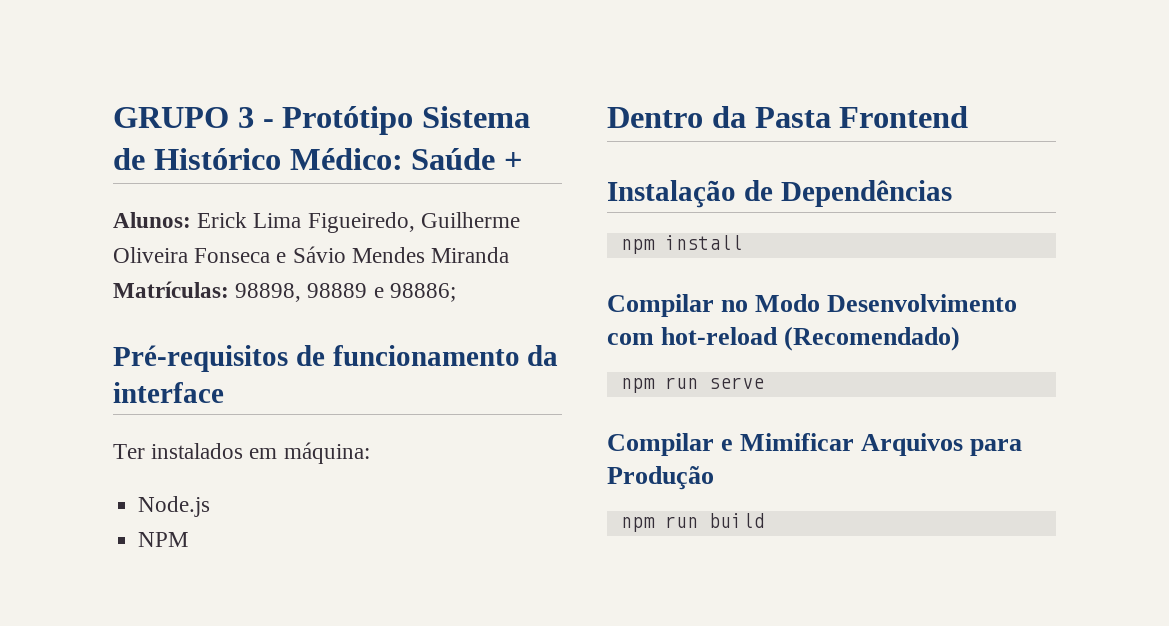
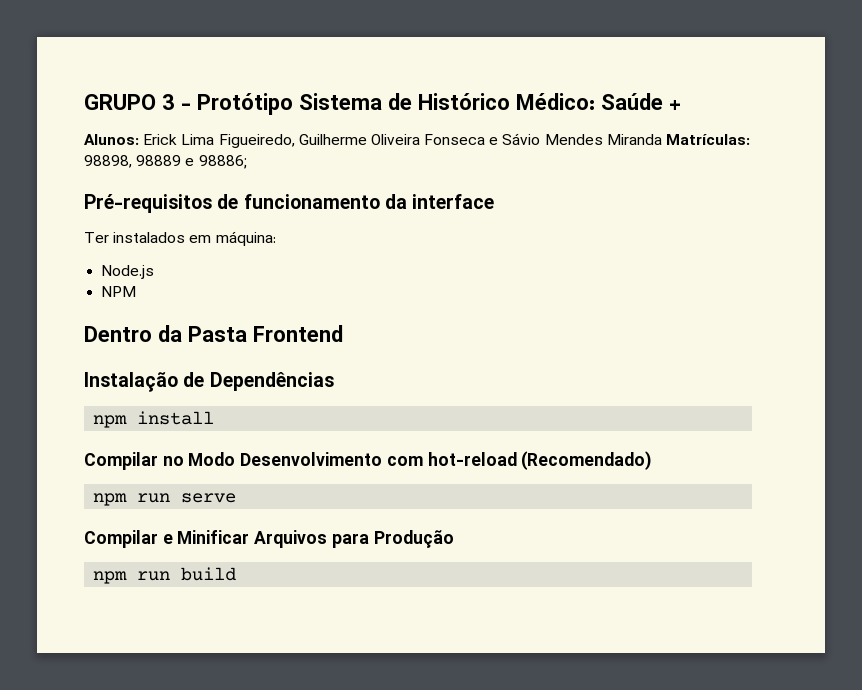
[740,433,855,451] Mimificar -> [177,530,250,544] Minificar

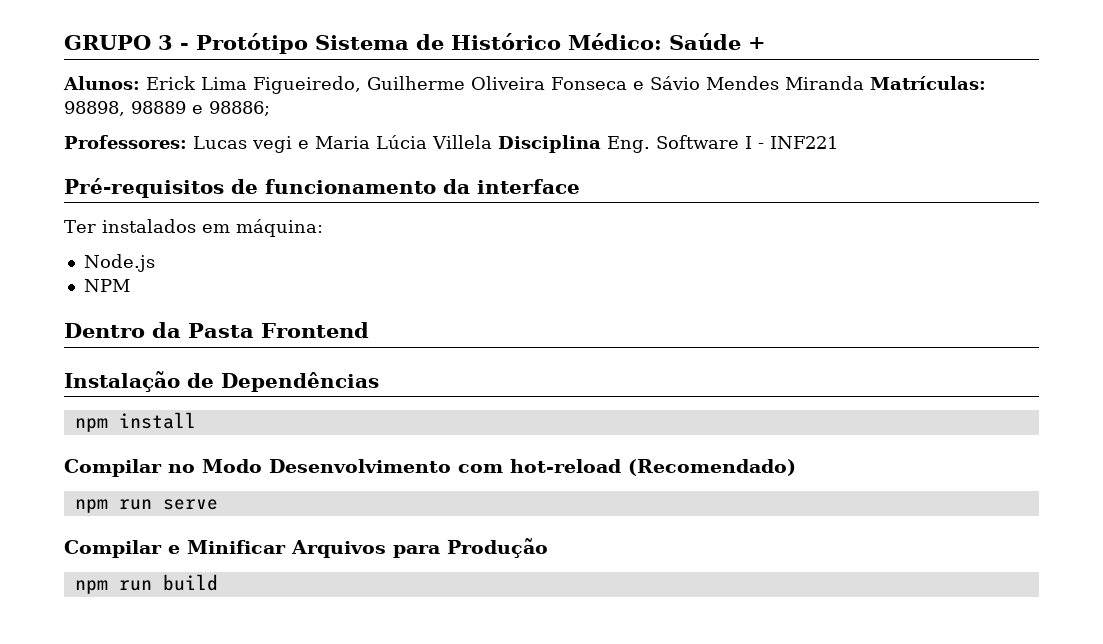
(247, 162) none -> [64,135,838,153] // Professores: Lucas vegi e Maria Lúcia Villela Disciplina Eng. Software I - INF221

